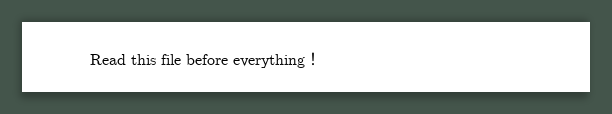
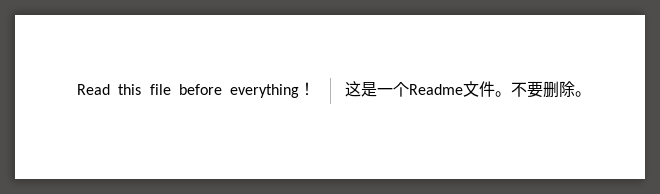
(321, 59) none -> [345,81,591,98] 这是一个Readme文件。不要删除。

